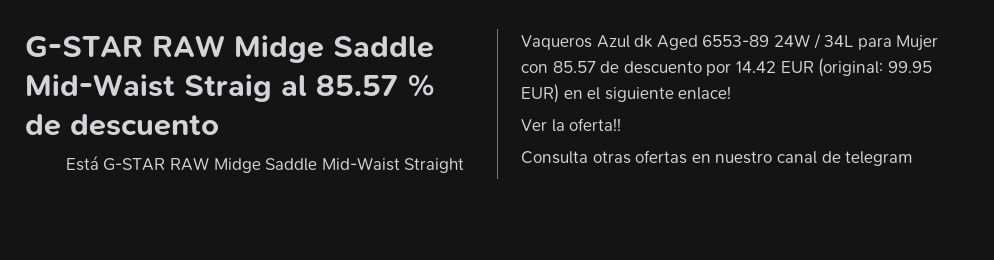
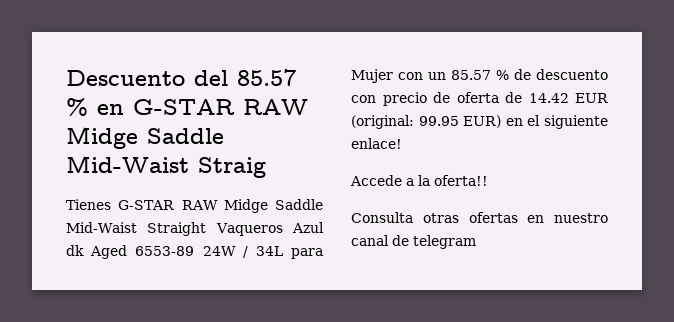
(25, 46) none -> [66,69,296,86] [66,98,124,116] Descuento del 85.57 % en
[281,74,436,97] [25,114,219,136] [65,155,99,171] al 85.57 % de descuento // Está -> [66,199,111,210] // Tienes
[552,61,732,76] 85.57 de descuento por -> [428,69,608,80] [351,92,522,106] un 85.57 % de descuento con precio de oferta de
[521,119,547,131] Ver -> [350,175,414,186] Accede a

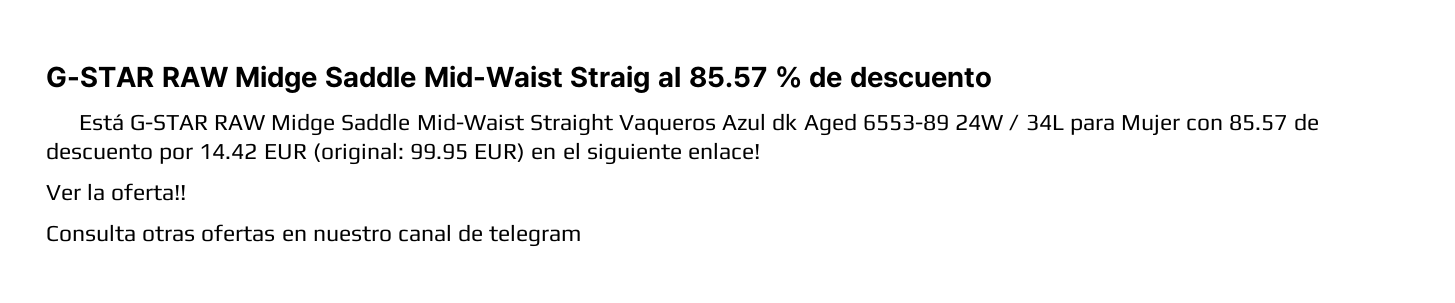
[66,69,296,86] [66,98,124,116] Descuento del 85.57 % en -> (46, 77) none
[66,199,111,210] // Tienes -> [658,66,992,88] [78,114,124,131] al 85.57 % de descuento // Está
[428,69,608,80] [351,92,522,106] un 85.57 % de descuento con precio de oferta de -> [1229,113,1319,131] [46,142,194,164] 85.57 de descuento por
[350,175,414,186] Accede a -> [46,185,81,201] Ver

